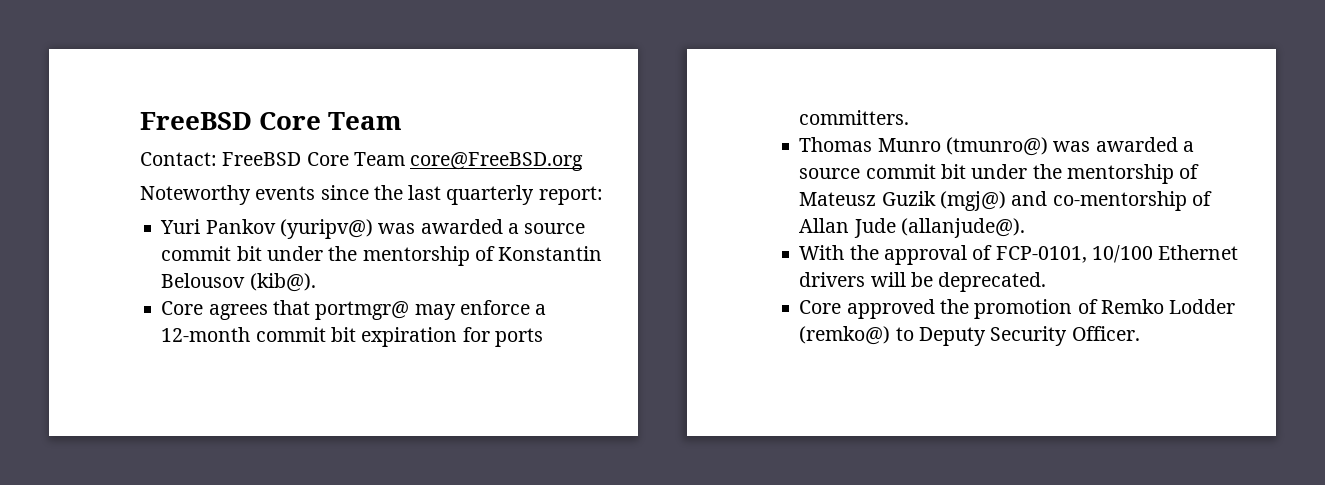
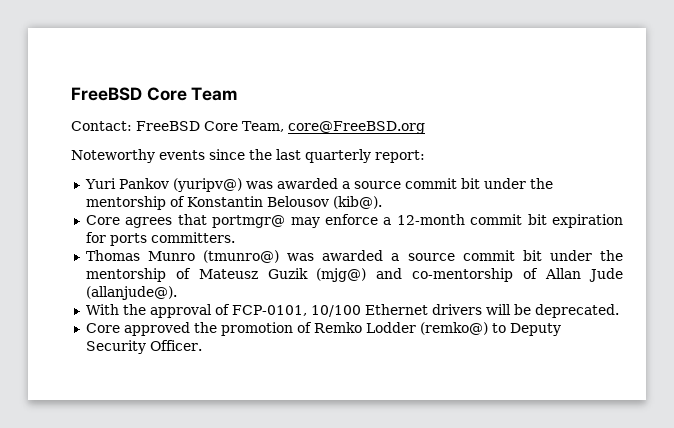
[353,152,405,166] Team -> [242,121,284,132] Team,
[939,191,1006,211] (mgj@) -> [316,268,367,282] (mjg@)

